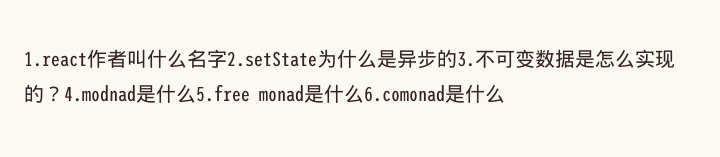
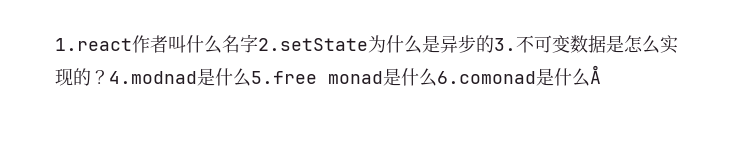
(505, 93) none -> [590,65,601,84] Å

